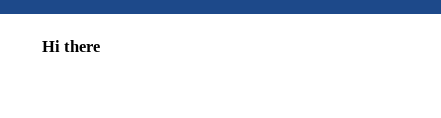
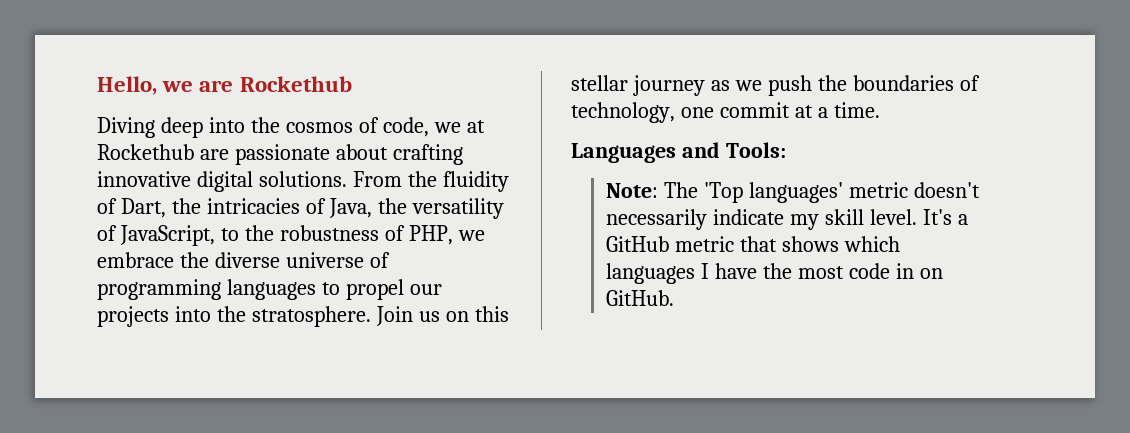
[42,40,101,52] Hi there -> [97,76,352,95] [97,117,485,138] [97,144,463,165] [97,171,509,192] [97,198,504,219] [97,225,485,246] [97,252,390,268] [97,279,442,300] [97,306,509,327] [571,75,980,96] [571,102,880,123] [571,142,786,163] [606,182,980,203] [606,209,968,230] [606,236,900,252] [606,263,943,284] [606,290,675,306] Hello, we are Rockethub // Diving deep into the cosmos of code, we at Rockethub are passionate about crafting innovative digital solutions. From the fluidity of Dart, the intricacies of Java, the versatility of JavaScript, to the robustness of PHP, we embrace the diverse universe of programming languages to propel our projects into the stratosphere. Join us on this stellar journey as we push the boundaries of technology, one commit at a time. // Languages and Tools: // Note: The 'Top languages' metric doesn't necessarily indicate my skill level. It's a GitHub metric that shows which languages I have the most code in on GitHub.

